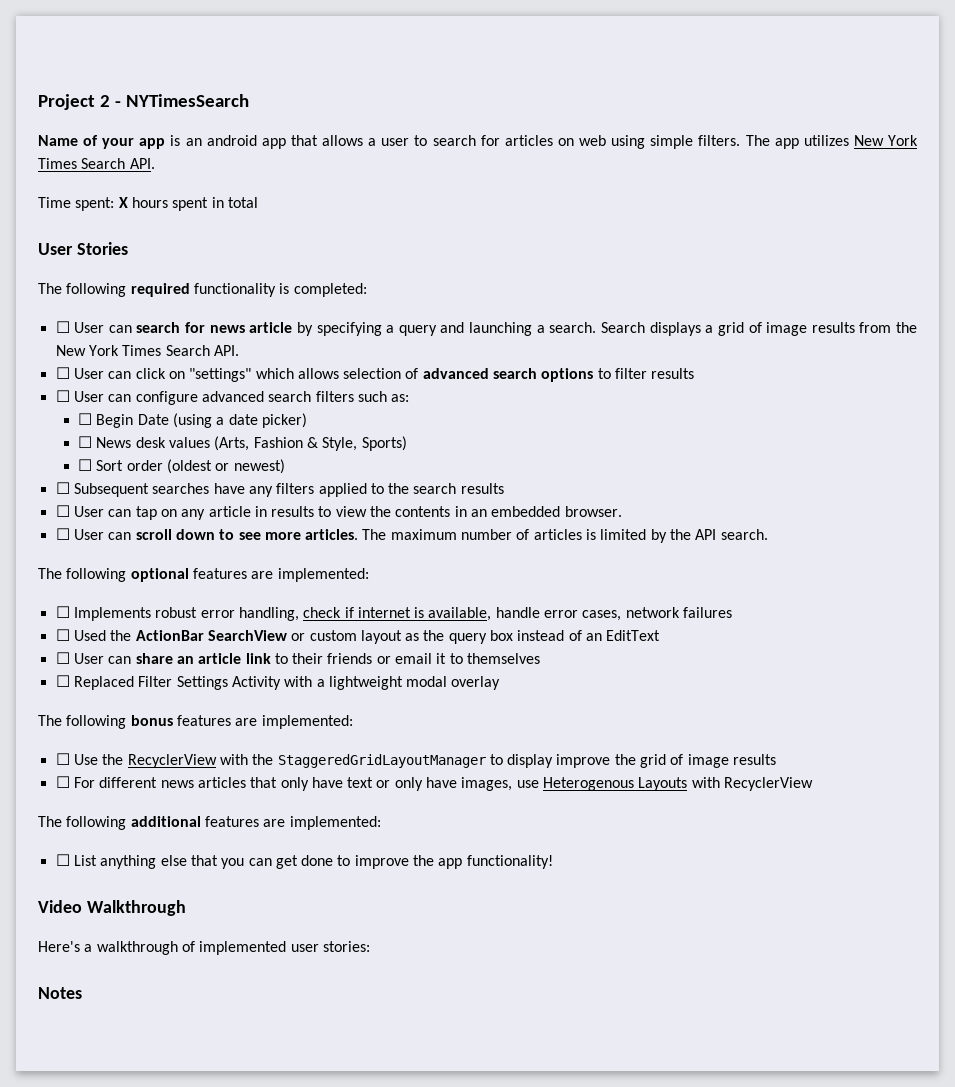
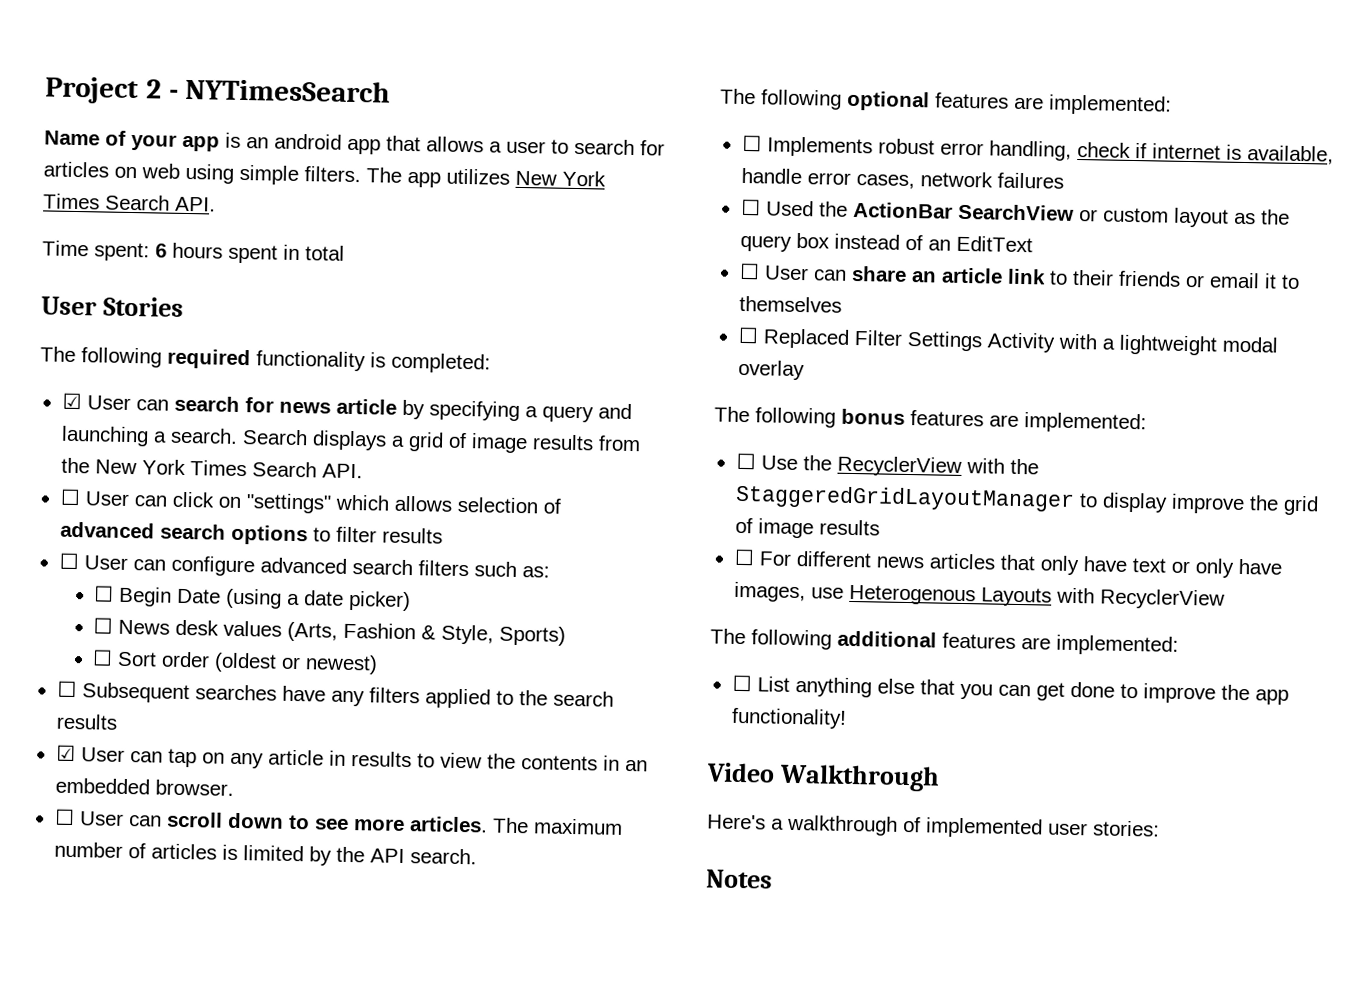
[118,197,128,208] X -> [155,243,167,258] 6
[55,321,70,333] ☐ -> [61,392,82,410] ☑
[55,505,70,517] ☐ -> [55,744,76,762] ☑

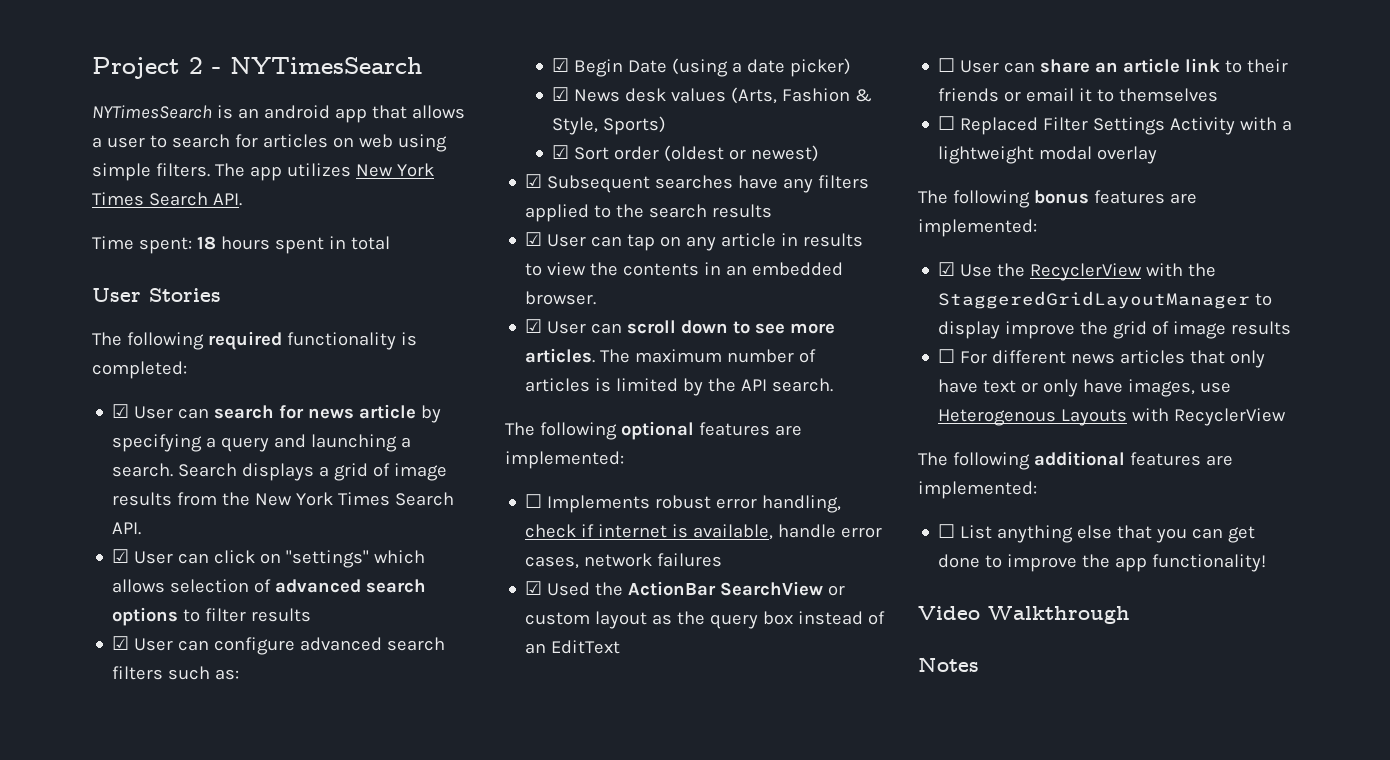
[44,130,220,152] Name of your app -> [92,105,212,119] NYTimesSearch
[155,243,167,258] 6 -> [196,236,216,250] 18
[59,488,81,506] ☐ -> [112,549,130,563] ☑
[58,552,79,570] ☐ -> [112,636,130,650] ☑
[93,585,114,602] ☐ -> [552,58,570,72] ☑
[92,617,113,634] ☐ -> [552,87,570,101] ☑
[91,649,113,666] ☐ -> [552,145,570,159] ☑
[56,680,77,698] ☐ -> [525,174,543,188] ☑
[54,808,75,826] ☐ -> [525,319,543,333] ☑
[740,198,761,216] ☐ -> [525,581,543,595] ☑
[735,452,756,470] ☐ -> [938,262,956,276] ☑
[707,814,1160,839] // Here's a walkthrough of implemented user stories: -> (1130, 615) none

